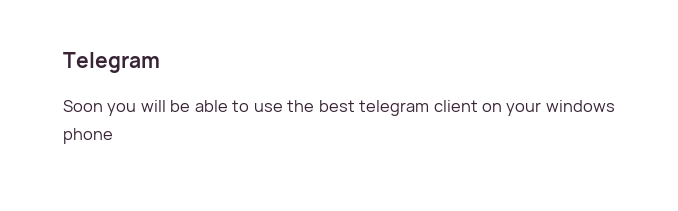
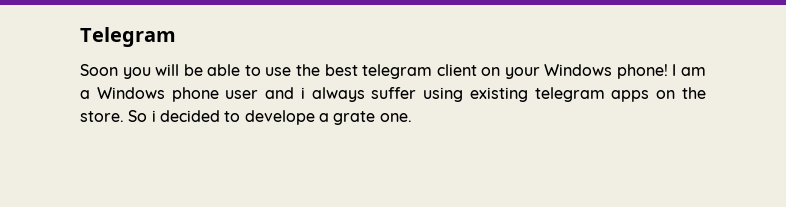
[545,100,615,112] [63,128,113,144] windows phone -> [544,64,706,79] [80,87,706,102] [80,110,412,125] Windows phone! I am a Windows phone user and i always suffer using existing telegram apps on the store. So i decided to develope a grate one.

